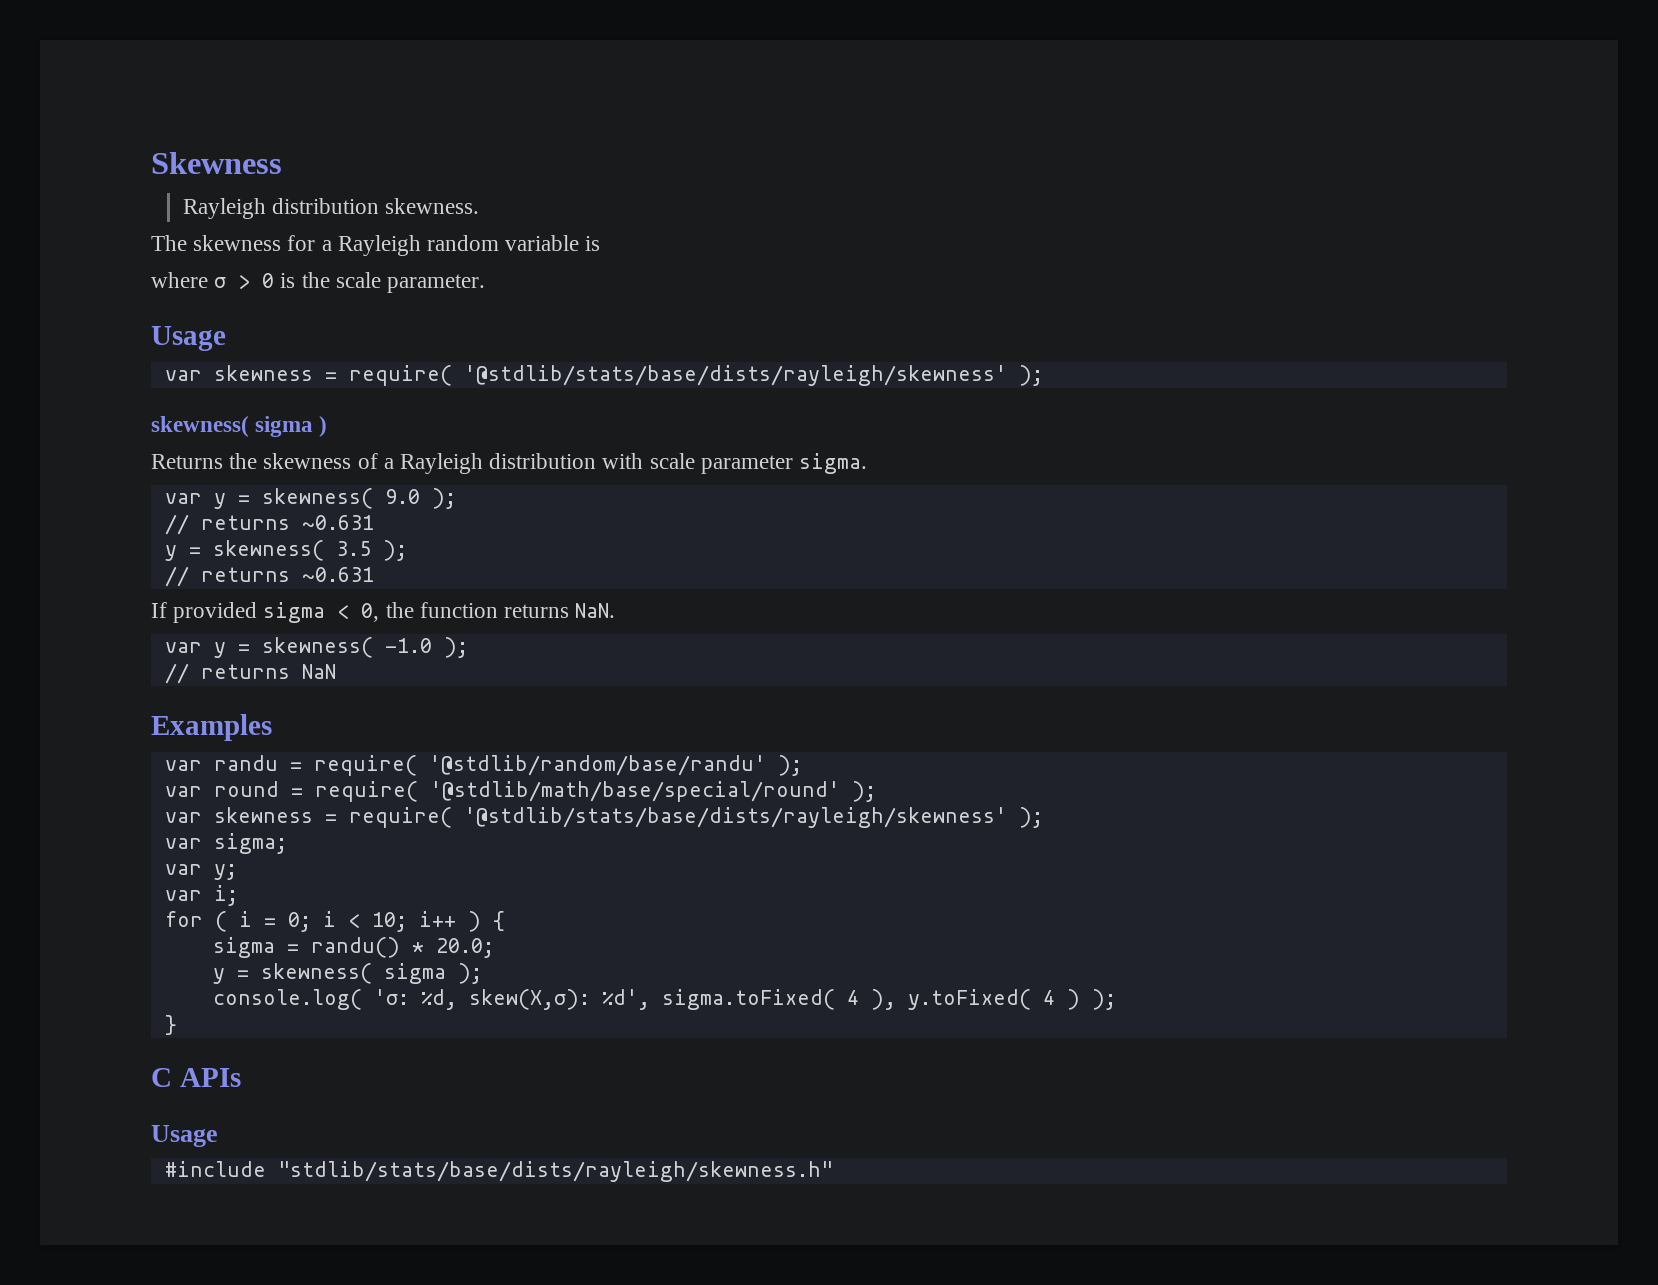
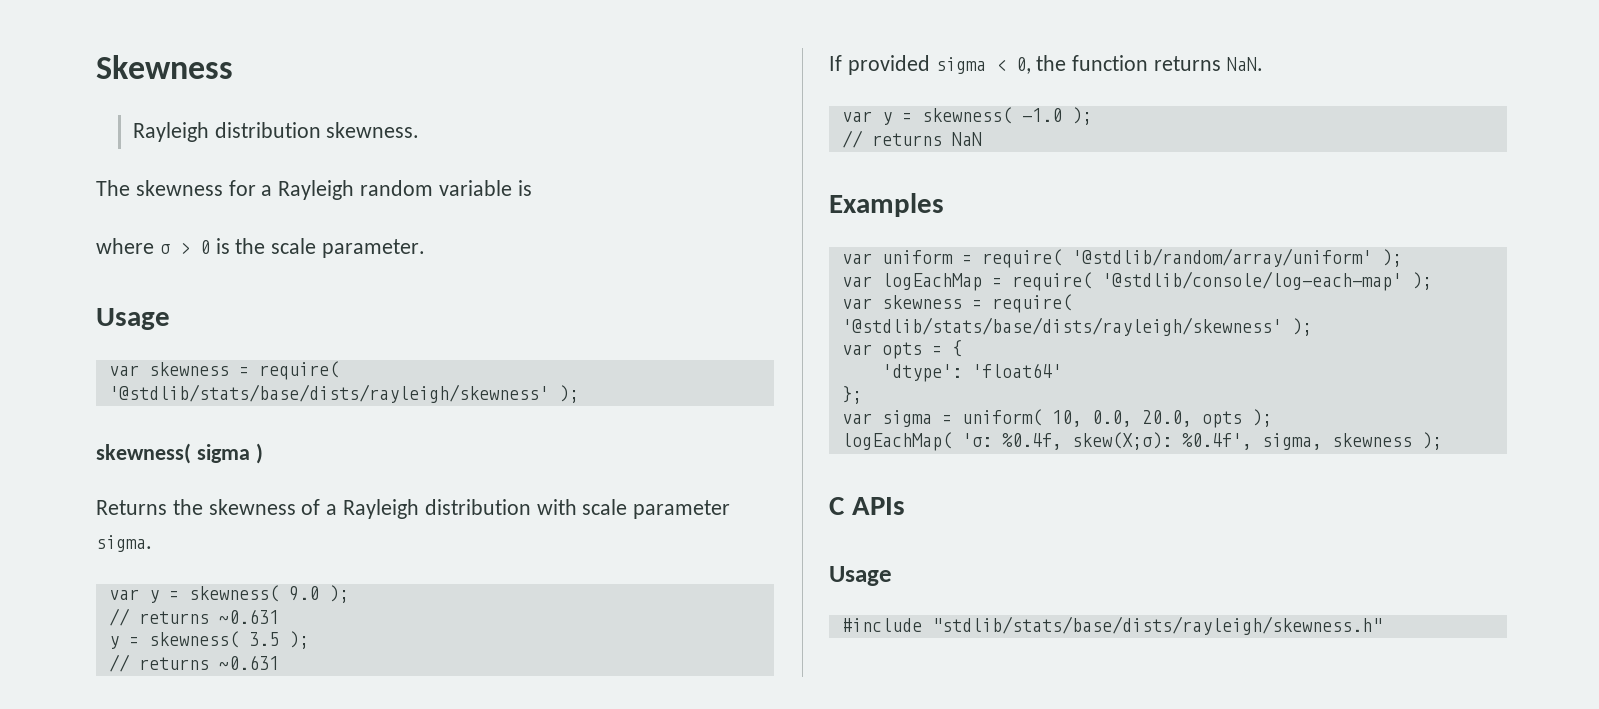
[213,755,802,776] [164,781,840,802] randu = require( '@stdlib/random/base/randu' ); // var round = require( '@stdlib/math/base/special/round' -> [881,248,1402,268] [841,271,1402,291] uniform = require( '@stdlib/random/array/uniform' ); // var logEachMap = require( '@stdlib/console/log-each-map'
[213,833,287,854] [164,864,237,880] [164,885,238,906] [164,911,505,932] [212,937,494,958] [212,963,482,984] [212,989,1116,1010] [164,1015,177,1035] sigma; // var y; // var i; // for ( i = 0; i < 10; i++ ) { // sigma = randu() * 20.0; // y = skewness( sigma ); // console.log( 'σ: %d, skew(X,σ): %d', sigma.toFixed( 4 ), y.toFixed( 4 ) ); // } -> [881,340,962,359] [881,363,1062,382] [841,386,862,404] [841,409,1272,428] [841,432,1442,451] opts = { // 'dtype': 'float64' // }; // var sigma = uniform( 10, 0.0, 20.0, opts ); // logEachMap( 'σ: %0.4f, skew(X;σ): %0.4f', sigma, skewness );

